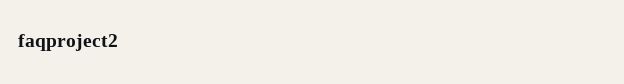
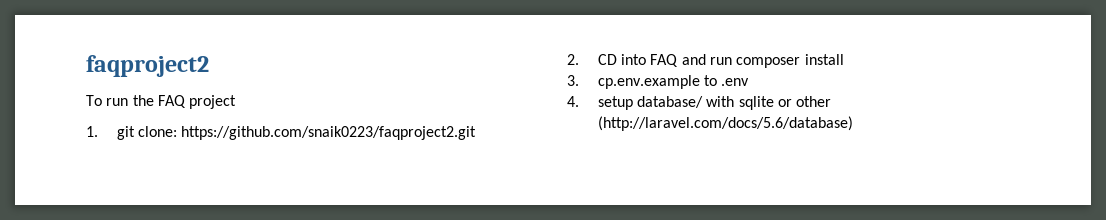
(118, 42) none -> [86,95,237,109] [86,126,477,140] [567,54,844,68] [567,75,750,89] [567,96,832,110] [597,116,853,131] // To run the FAQ project // 1. git clone: https://github.com/snaik0223/faqproject2.git // 2. CD into FAQ and run composer install // 3. cp.env.example to .env // 4. setup database/ with sqlite or other (http://laravel.com/docs/5.6/database)

